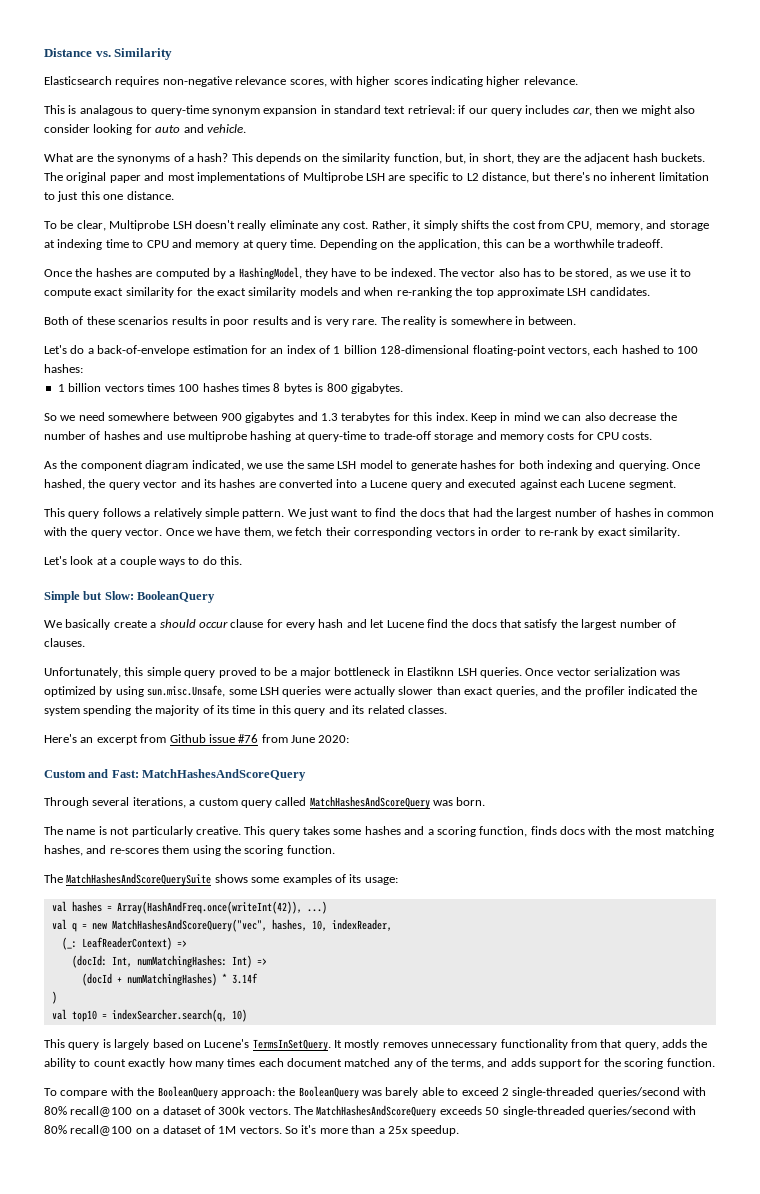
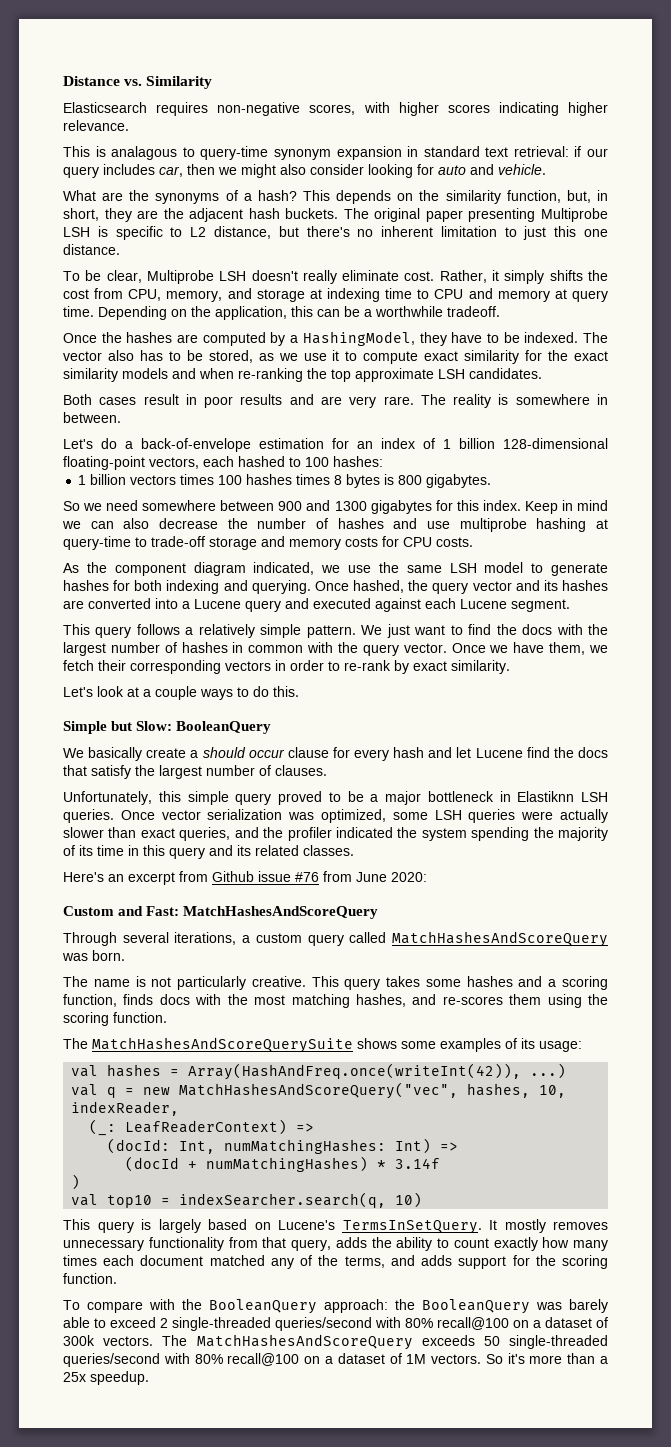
[235,76,287,85] relevance -> (301, 109) none
[144,172,406,183] and most implementations of Multiprobe LSH are -> [468,208,608,222] [63,226,108,237] presenting Multiprobe LSH is
[321,223,340,231] any -> (400, 275) none
[72,316,207,325] of these scenarios results -> [99,394,179,405] cases result
[314,316,323,325] is -> [321,396,342,405] are
[245,412,391,423] gigabytes and 1.3 terabytes -> [306,500,432,514] and 1300 gigabytes
[448,508,493,517] that had -> [556,624,583,635] with
[44,685,226,697] optimized by using sun.misc.Unsafe, -> [321,809,386,823] optimized,

